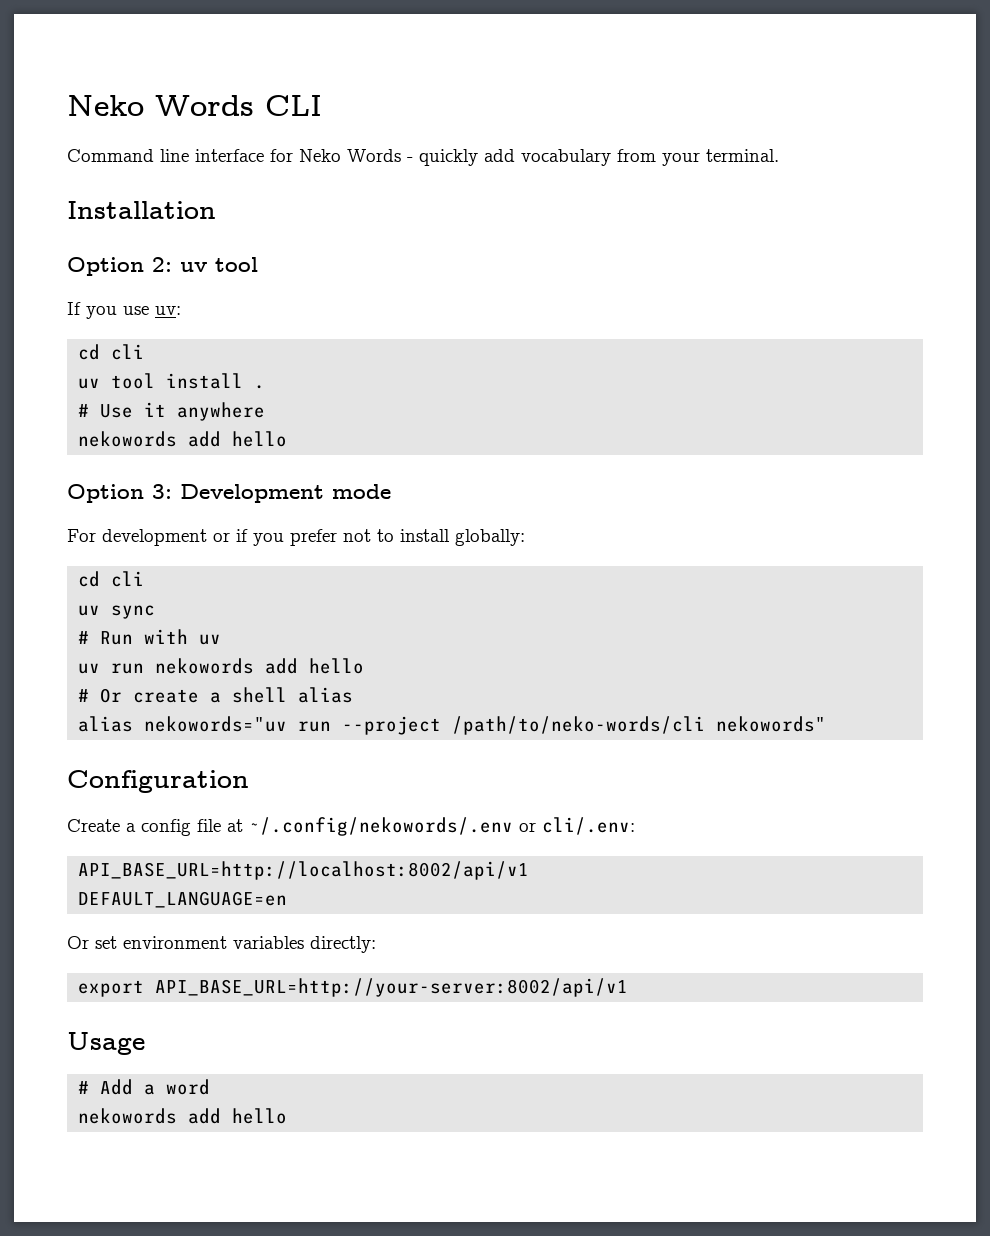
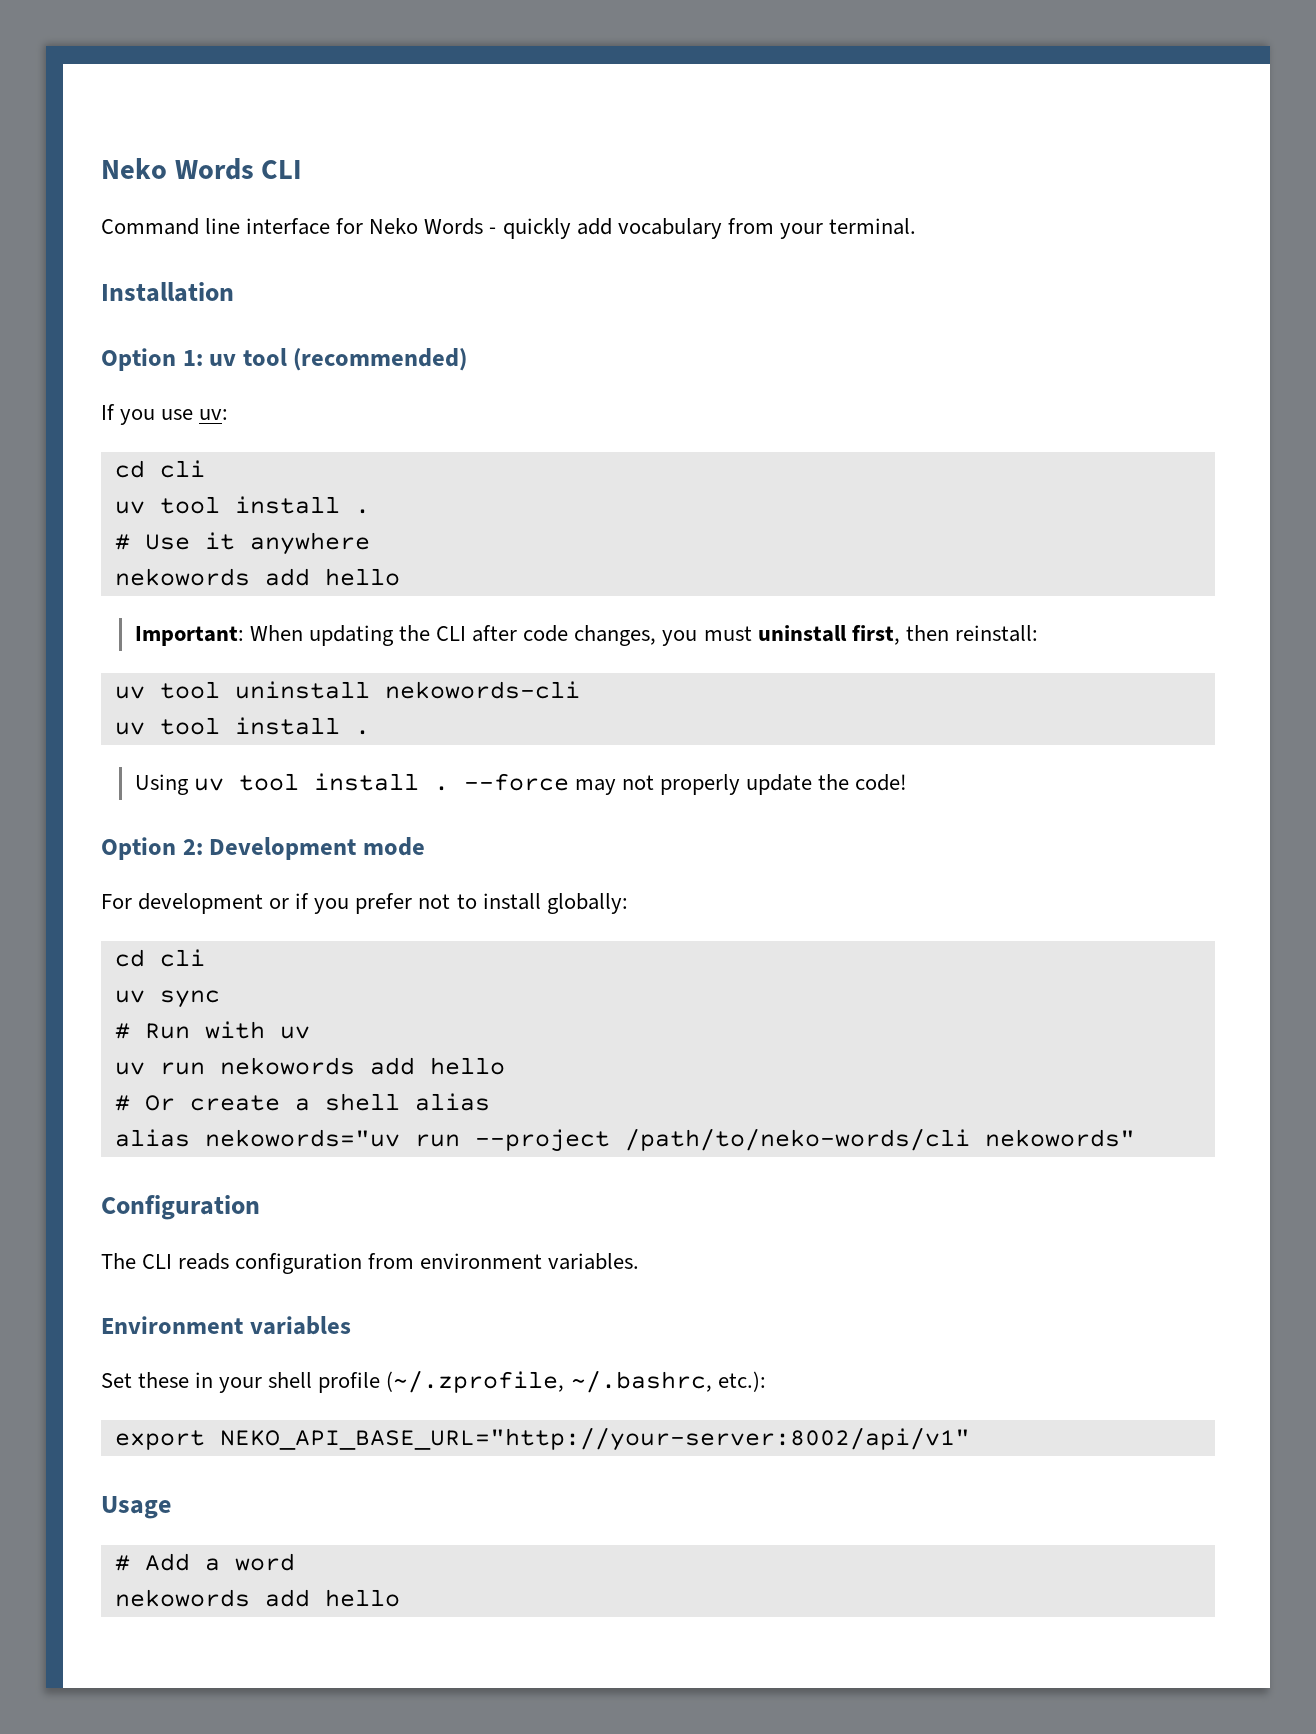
[152,257,258,272] 2: uv tool -> [182,348,468,371] 1: uv tool (recommended)
[67,484,172,503] // Option 3: -> [134,625,1038,646] [114,681,580,699] [114,717,370,735] [134,773,908,795] [101,837,203,860] // Important: When updating the CLI after code changes, you must uninstall first, then reinstall: // uv tool uninstall nekowords-cli // uv tool install . // Using uv tool install . --force may not properly update the code! // Option 2:
[67,817,635,836] [78,861,530,880] [78,891,288,908] [67,936,376,953] Create a config file at ~/.config/nekowords/.env or cli/.env: // API_BASE_URL=http://localhost:8002/api/v1 // DEFAULT_LANGUAGE=en // Or set environment variables directly: -> [101,1253,640,1274] [101,1316,351,1335] [101,1370,766,1393] The CLI reads configuration from environment variables. // Environment variables // Set these in your shell profile (~/.zprofile, ~/.bashrc, etc.):
[155,978,629,997] API_BASE_URL=http://your-server:8002/api/v1 -> [219,1427,970,1451] NEKO_API_BASE_URL="http://your-server:8002/api/v1"

